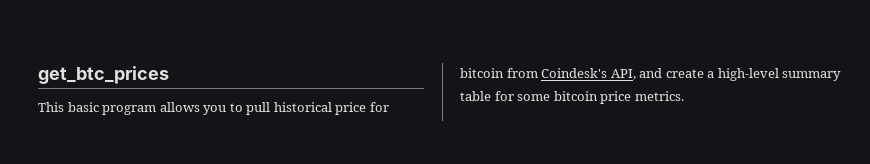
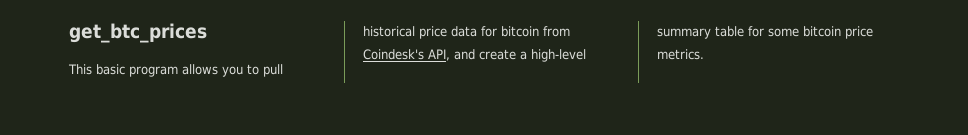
(367, 108) none -> [451,26,477,37] data

